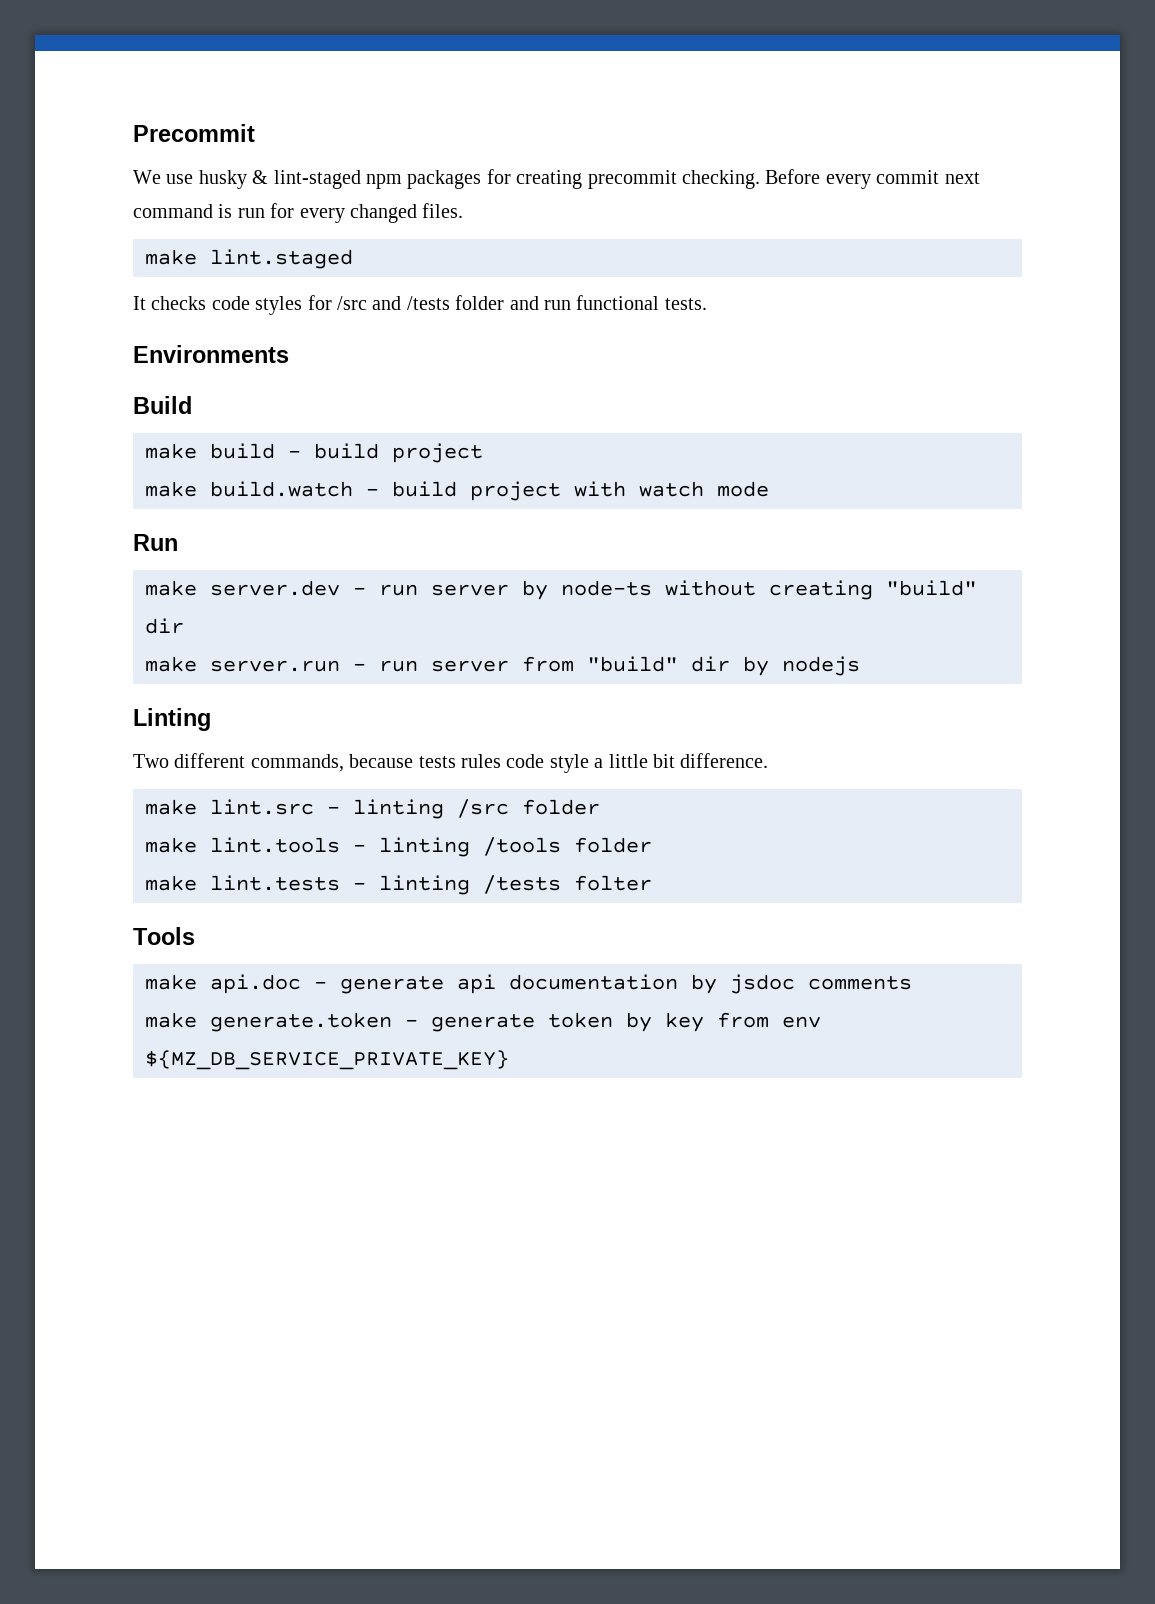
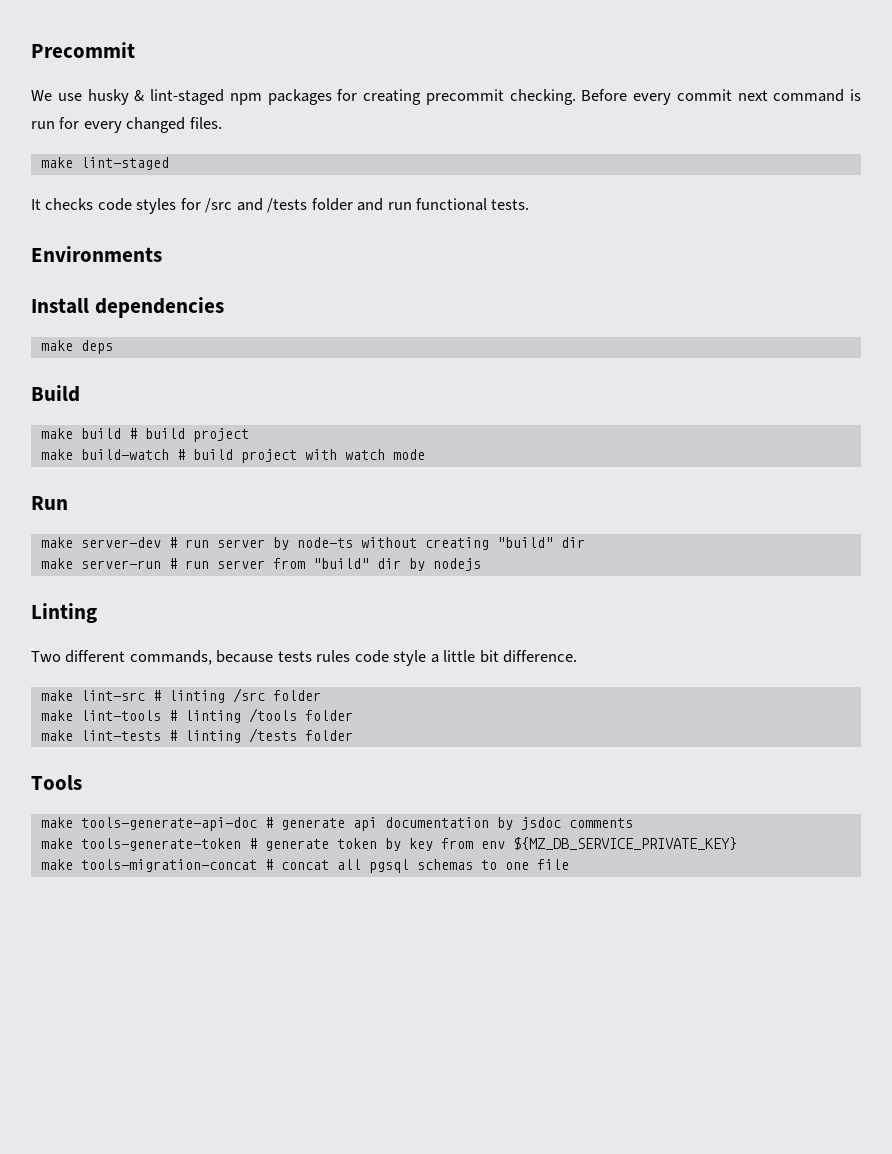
[210,249,353,269] lint.staged -> [80,157,169,170] lint-staged
(289, 354) none -> [31,297,224,318] [40,340,113,354] // Install dependencies // make deps
[288,450,301,458] - -> [128,428,137,439] #
[210,481,379,497] build.watch - -> [80,449,185,460] build-watch #
[210,580,366,596] server.dev - -> [80,537,177,548] server-dev #
[210,660,366,672] server.run - -> [80,558,177,569] server-run #
[210,799,340,815] lint.src - -> [80,690,161,701] lint-src #
[210,837,366,853] lint.tools - -> [80,710,177,721] lint-tools #
[210,875,366,891] lint.tests - -> [80,730,177,741] lint-tests #
[574,875,652,891] folter -> [304,730,353,741] folder
[210,974,327,994] api.doc - -> [80,817,273,831] tools-generate-api-doc #
[210,1012,418,1032] generate.token - -> [80,838,257,851] tools-generate-token #
(509, 1060) none -> [40,859,569,873] // make tools-migration-concat # concat all pgsql schemas to one file

